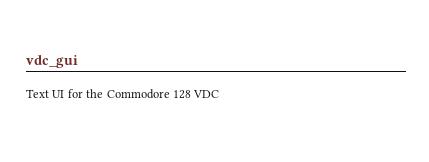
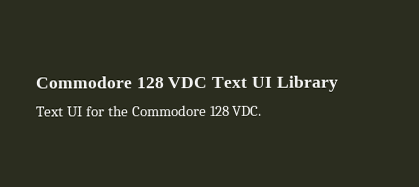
[26,55,78,68] vdc_gui -> [35,75,338,92] Commodore 128 VDC Text UI Library
[193,90,220,98] VDC -> [232,105,263,116] VDC.

